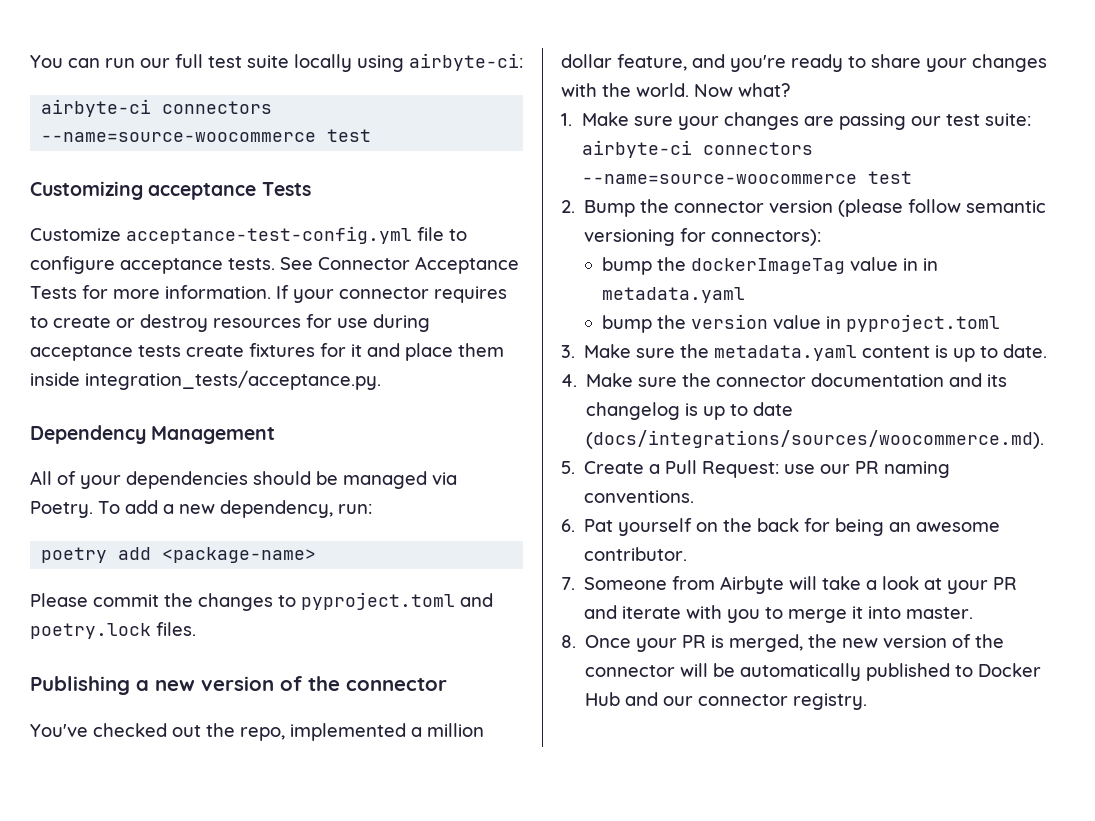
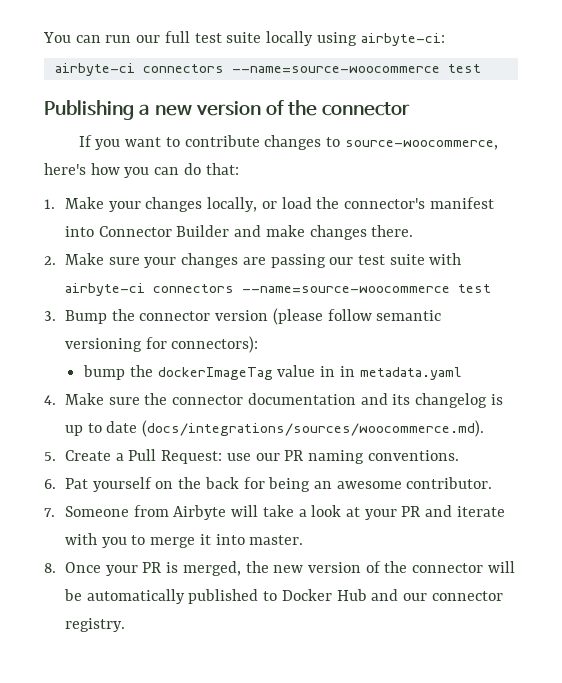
[30,181,311,200] [30,226,467,244] [30,256,519,274] [30,285,507,303] [30,314,430,332] [30,343,504,361] [30,370,381,390] [30,425,276,444] [30,471,457,489] [30,500,372,518] [41,547,317,563] [30,592,493,611] [30,622,196,639] // Customizing acceptance Tests // Customize acceptance-test-config.yml file to configure acceptance tests. See Connector Acceptance Tests for more information. If your connector requires to create or destroy resources for use during acceptance tests create fixtures for it and place them inside integration_tests/acceptance.py. // Dependency Management // All of your dependencies should be managed via Poetry. To add a new dependency, run: // poetry add <package-name> // Please commit the changes to pyproject.toml and poetry.lock files. -> (481, 68) none
[30,723,484,741] [561,54,1047,72] [561,83,790,97] [561,113,572,126] You've checked out the repo, implemented a million dollar feature, and you're ready to share your changes with the world. Now what? // 1. -> [78,135,498,150] [44,163,239,178] [44,197,494,212] [64,225,414,240] [44,256,56,265] If you want to contribute changes to source-woocommerce, here's how you can do that: // 1. Make your changes locally, or load the connector's manifest into Connector Builder and make changes there. // 2.
[984,113,1031,126] [581,140,813,158] [581,171,912,184] [561,200,575,213] suite: airbyte-ci connectors --name=source-woocommerce test // 2. -> [389,253,462,265] [64,283,491,296] [44,311,56,321] suite with airbyte-ci connectors --name=source-woocommerce test // 3.
[602,314,1001,333] [561,344,1048,362] // bump the version value in pyproject.toml // 3. Make sure the metadata.yaml content is up to date. -> (462, 373) none

